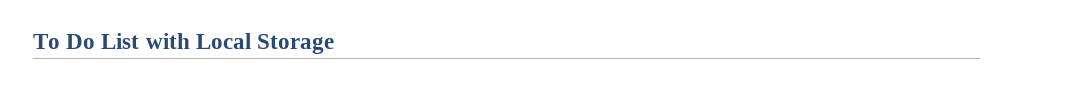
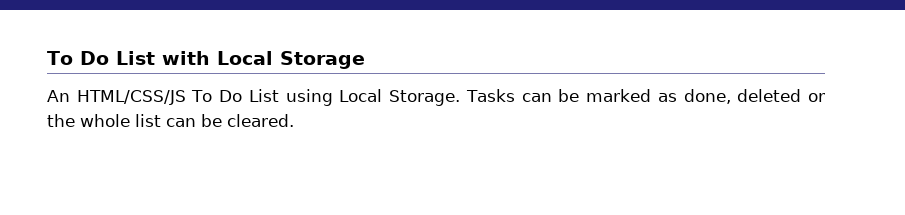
(335, 44) none -> [47,89,825,106] [47,114,294,127] // An HTML/CSS/JS To Do List using Local Storage. Tasks can be marked as done, deleted or the whole list can be cleared.

